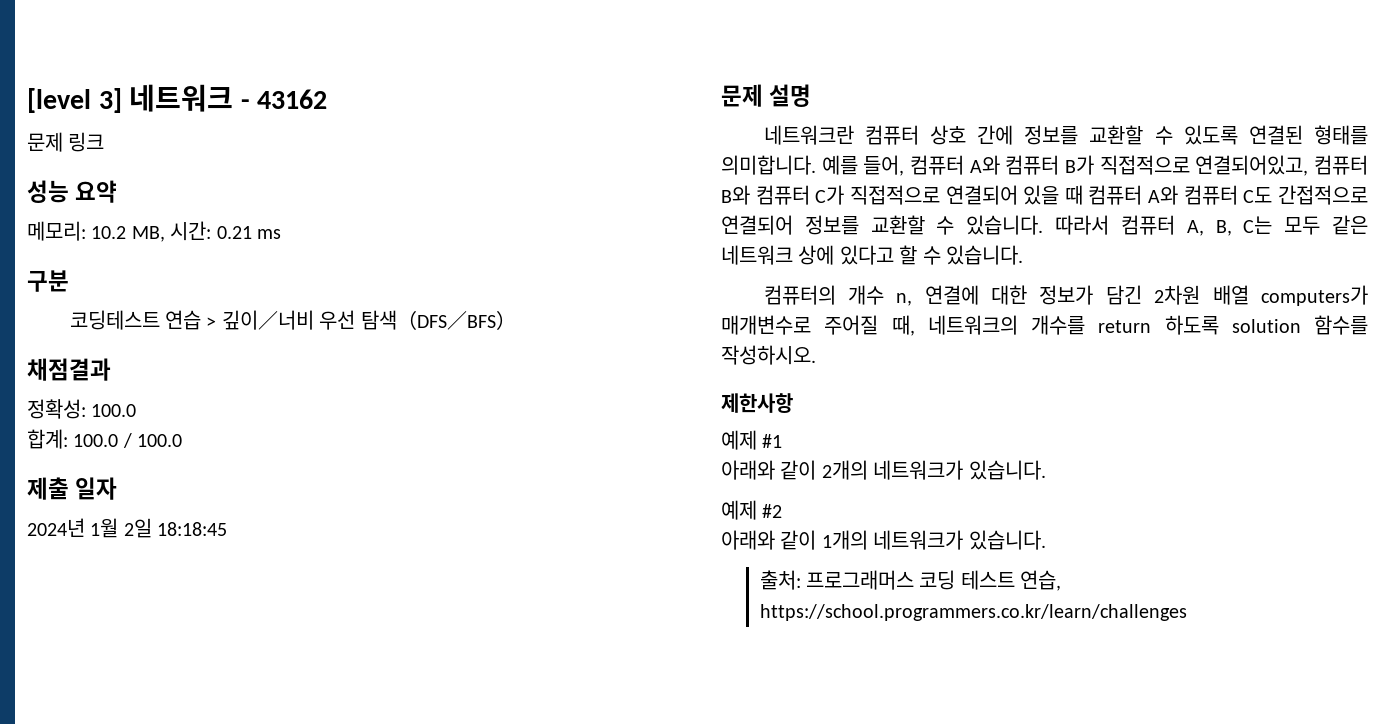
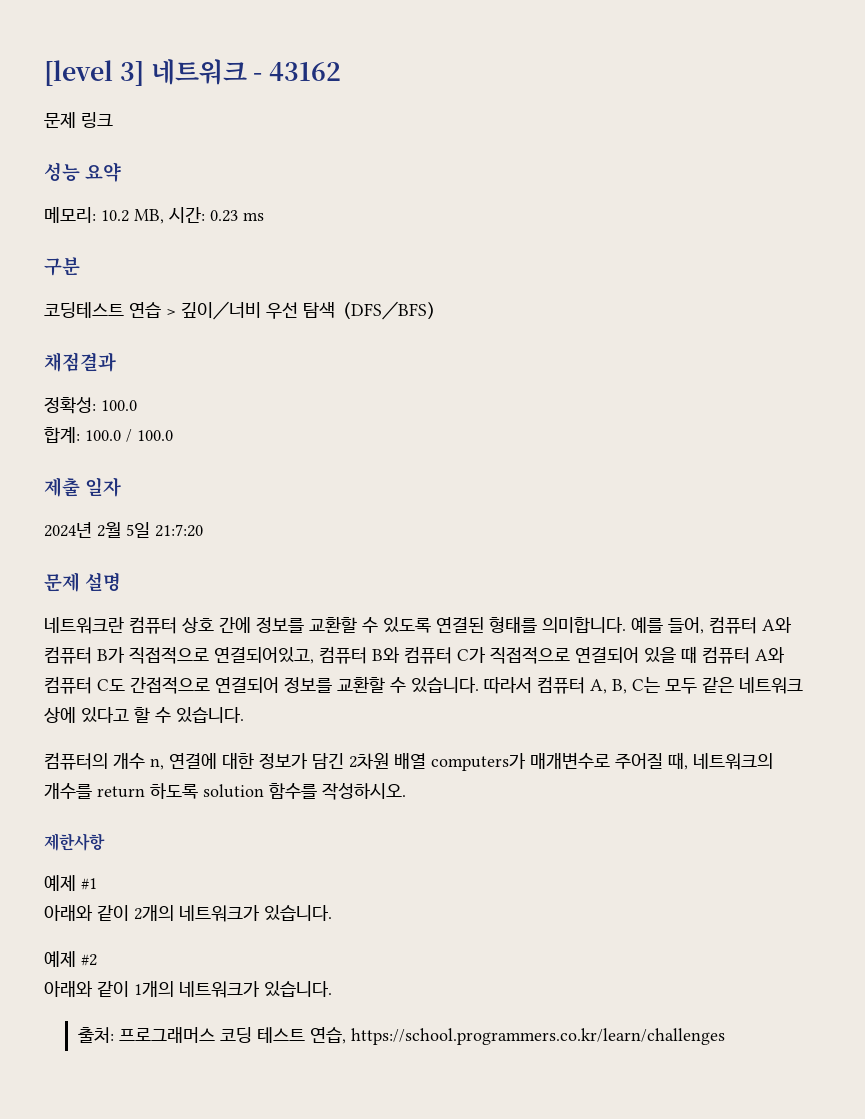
[216,226,252,239] 0.21 -> [210,210,238,222] 0.23
[90,518,228,538] 1월 2일 18:18:45 -> [97,522,203,538] 2월 5일 21:7:20

